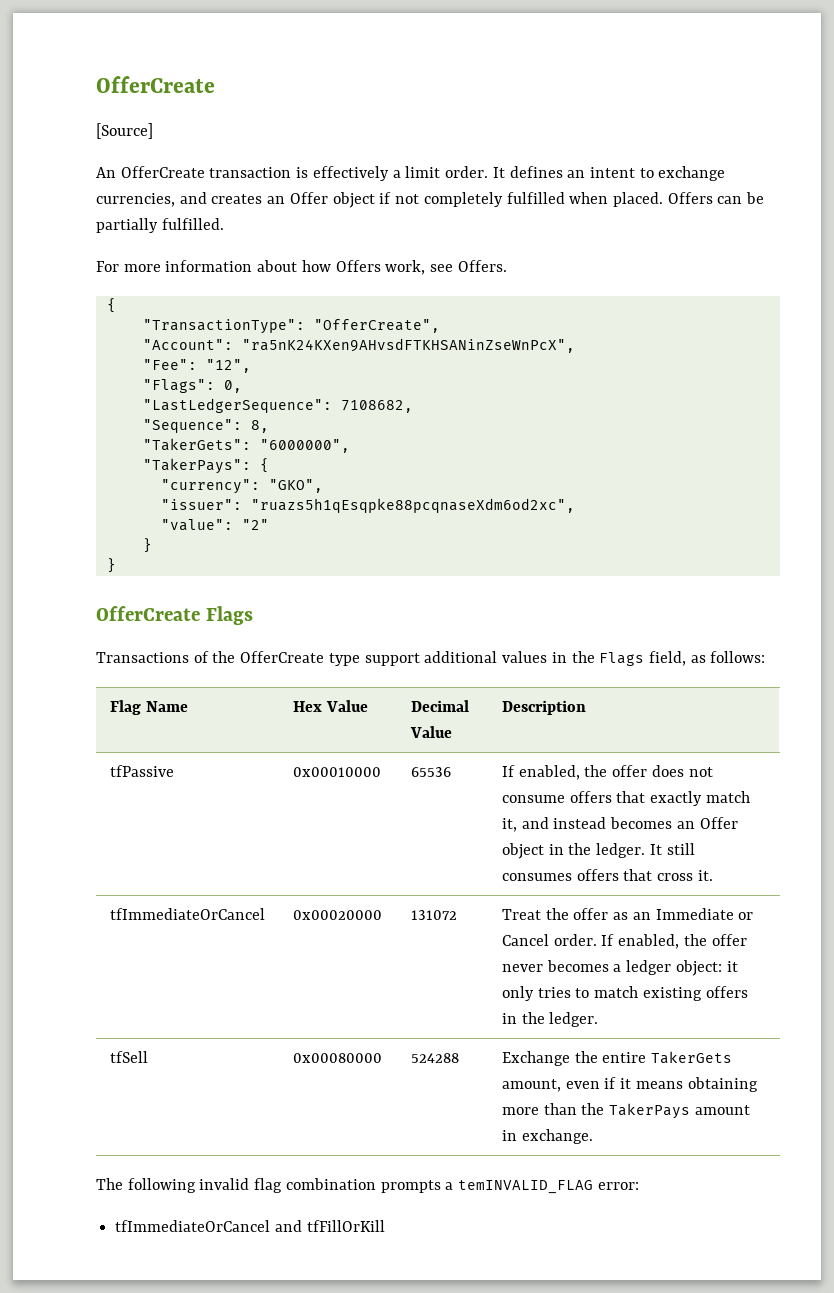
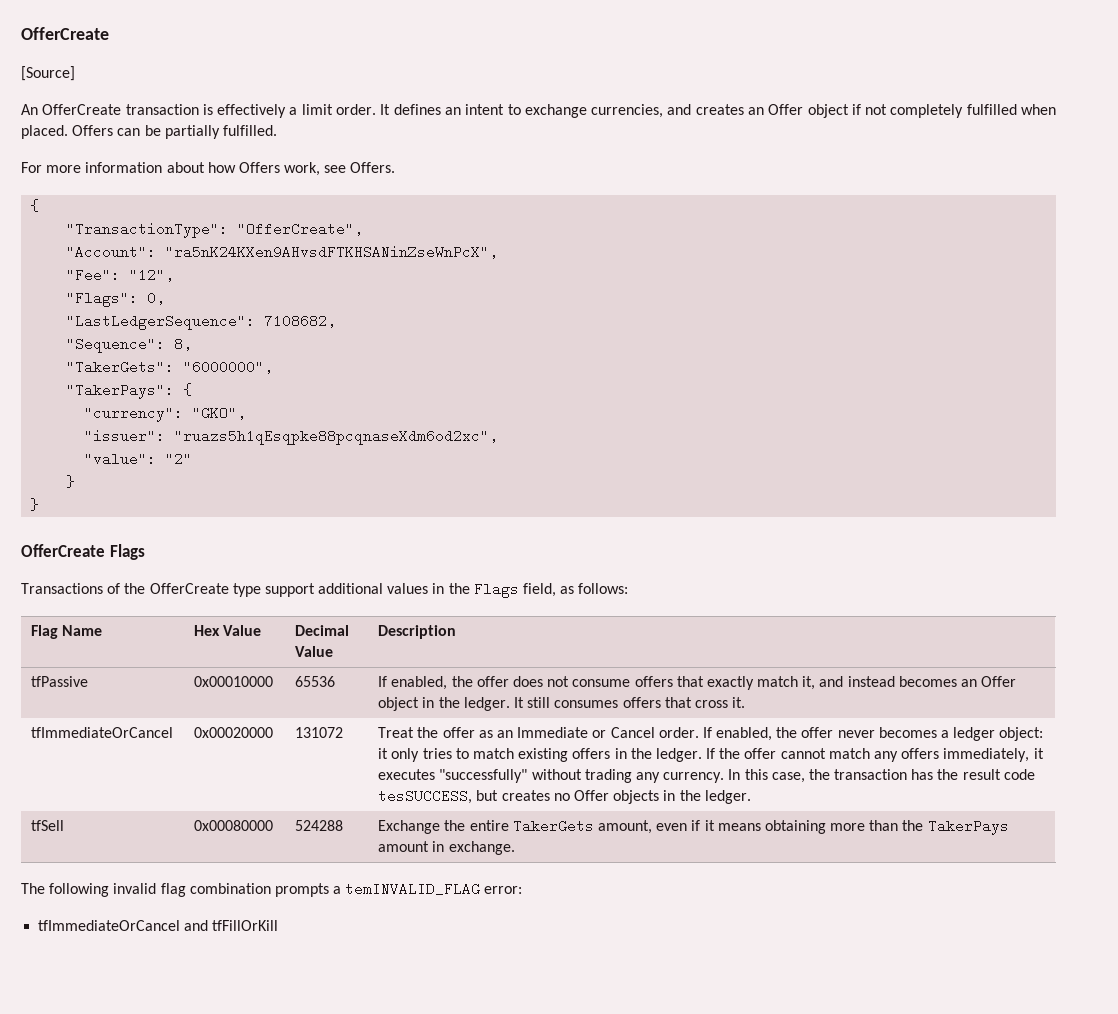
(599, 1019) none -> [706,748,1044,762] [378,769,1035,783] [378,789,751,804] If the offer cannot match any offers immediately, it executes "successfully" without trading any currency. In this case, the transaction has the result code tesSUCCESS, but creates no Offer objects in the ledger.

